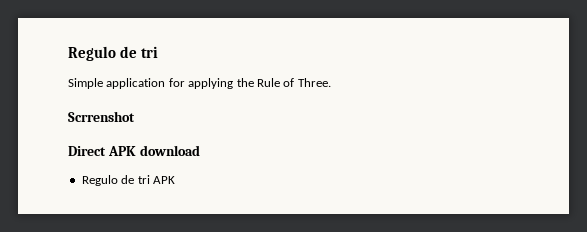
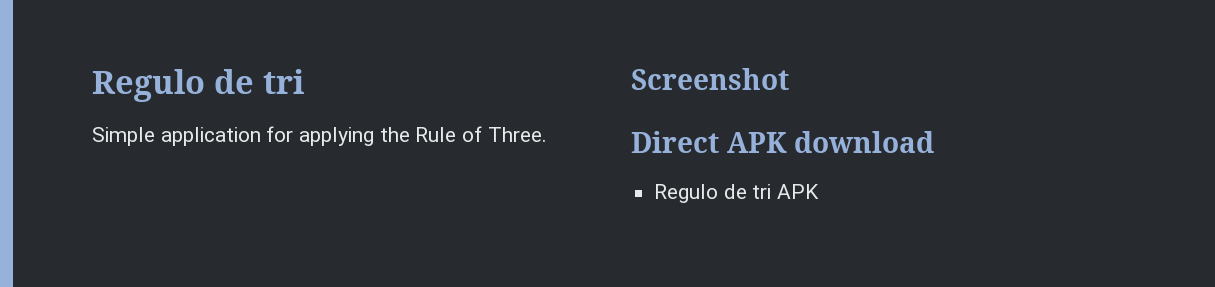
[68,111,135,122] Scrrenshot -> [631,68,789,90] Screenshot

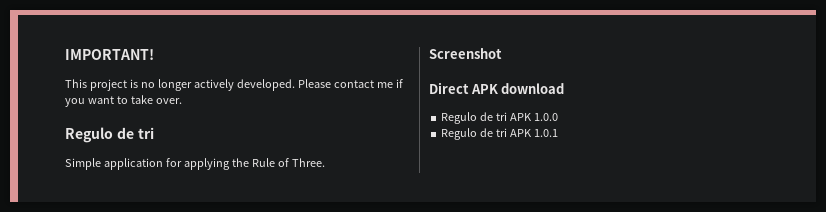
(92, 85) none -> [65,49,154,60] [65,79,403,91] [65,95,182,107] IMPORTANT! // This project is no longer actively developed. Please contact me if you want to take over. //
(820, 191) none -> [533,113,558,121] [441,128,558,140] 1.0.0 // Regulo de tri APK 1.0.1

